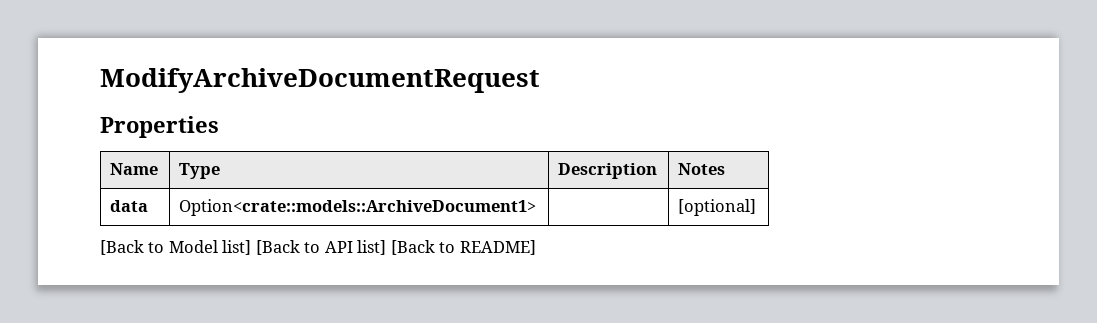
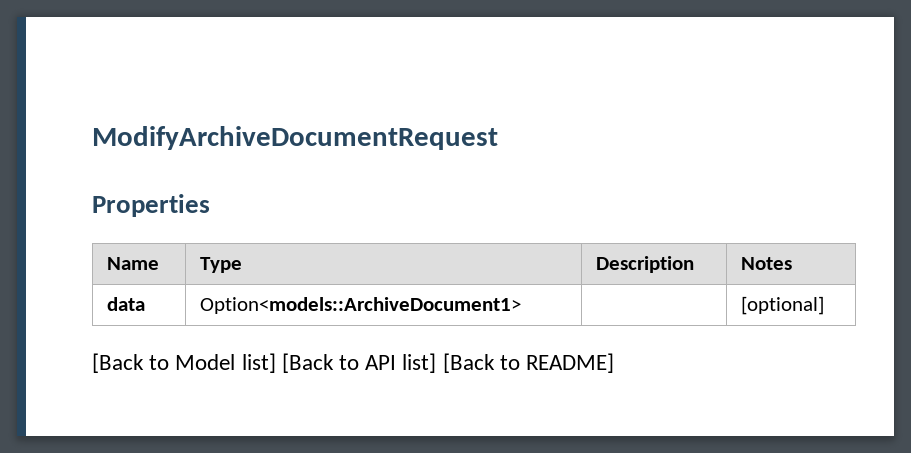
[179,199,537,216] Option<crate::models::ArchiveDocument1> -> [200,297,522,314] Option<models::ArchiveDocument1>

